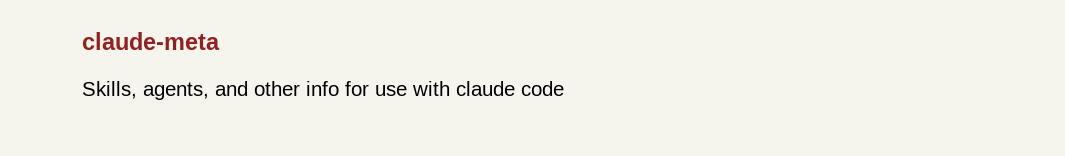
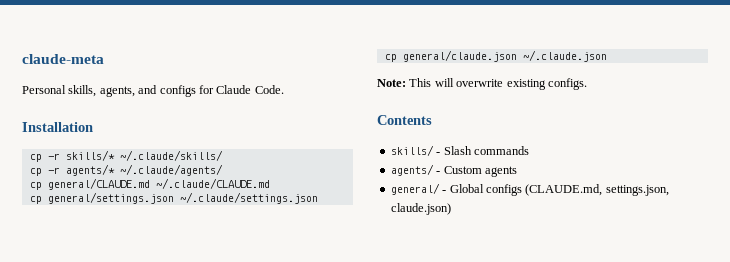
[82,81,564,100] Skills, agents, and other info for use with claude code -> [22,85,284,97] [22,122,93,132] [29,150,223,162] [29,164,223,176] [29,178,270,190] [29,192,318,204] [384,50,607,62] [377,78,587,90] [377,115,432,125] [390,145,529,156] [390,164,517,177] [390,183,669,196] [390,203,451,215] Personal skills, agents, and configs for Claude Code. // Installation // cp -r skills/* ~/.claude/skills/ // cp -r agents/* ~/.claude/agents/ // cp general/CLAUDE.md ~/.claude/CLAUDE.md // cp general/settings.json ~/.claude/settings.json // cp general/claude.json ~/.claude.json // Note: This will overwrite existing configs. // Contents // skills/ - Slash commands // agents/ - Custom agents // general/ - Global configs (CLAUDE.md, settings.json, claude.json)

